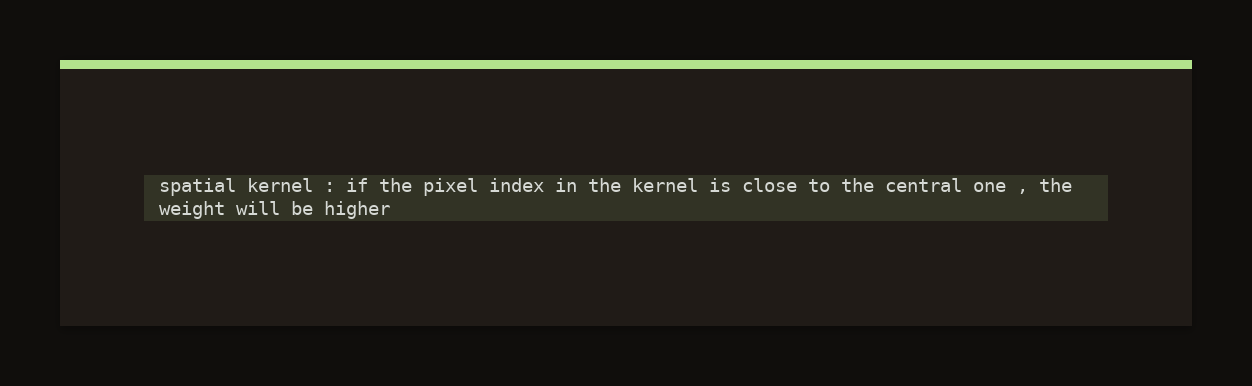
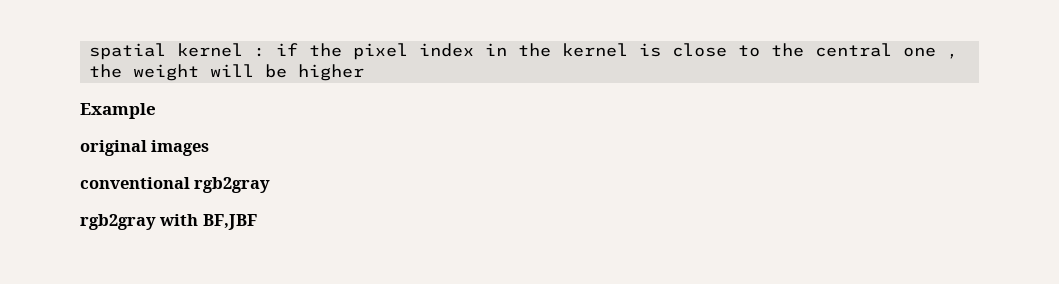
(390, 210) none -> [80,103,156,119] [80,140,210,156] [80,177,271,193] [80,214,257,230] // Example // original images // conventional rgb2gray // rgb2gray with BF,JBF

